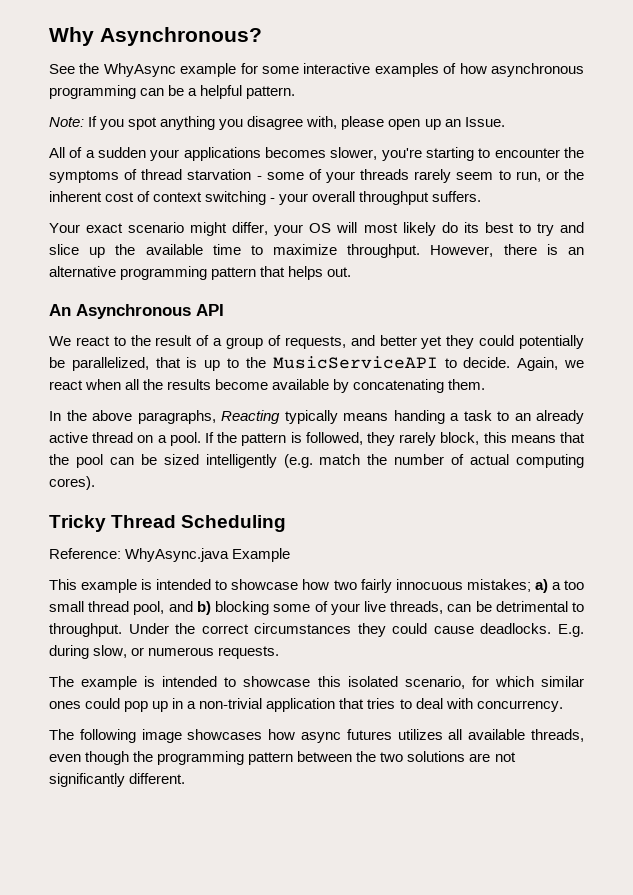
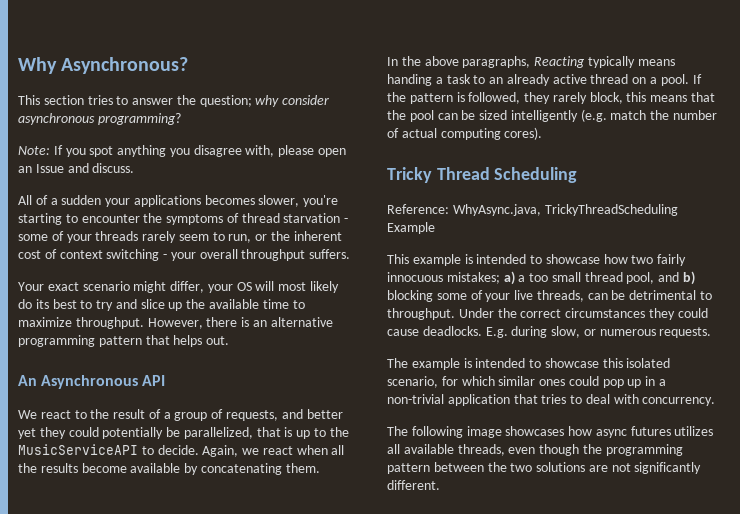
[49,63,584,77] [49,85,296,99] See the WhyAsync example for some interactive examples of how asynchronous programming can be a helpful pattern. -> [18,95,330,107] [18,113,181,125] This section tries to answer the question; why consider asynchronous programming?
[424,117,505,130] up an Issue. -> [18,163,135,173] an Issue and discuss.
[125,548,230,562] WhyAsync.java -> [452,204,678,216] WhyAsync.java, TrickyThreadScheduling

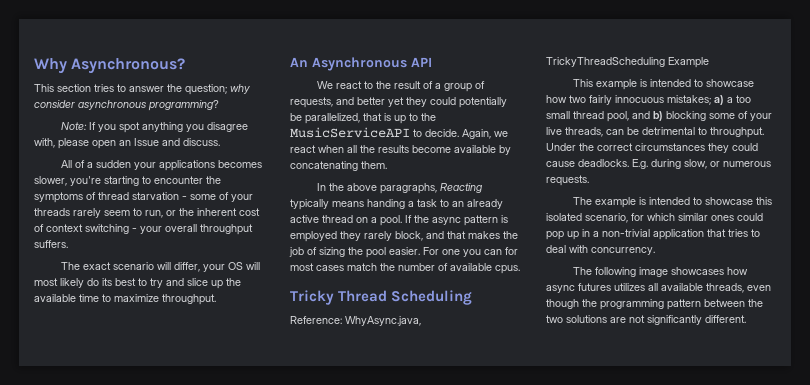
[18,282,44,291] Your -> [61,262,81,270] The
[133,281,167,293] might -> [157,262,172,270] will
[147,317,333,329] [18,335,230,347] However, there is an alternative programming pattern that helps out. -> (216, 299) none
(406, 97) none -> [432,217,461,225] async
[468,92,521,104] followed, -> [290,231,337,242] employed
[626,92,716,102] [387,109,607,122] this means that the pool can be sized intelligently (e.g. -> [426,231,518,239] [289,247,518,258] [290,263,344,271] and that makes the job of sizing the pool easier. For one you can for most cases
[401,127,543,140] actual computing cores). -> [450,263,520,274] available cpus.

